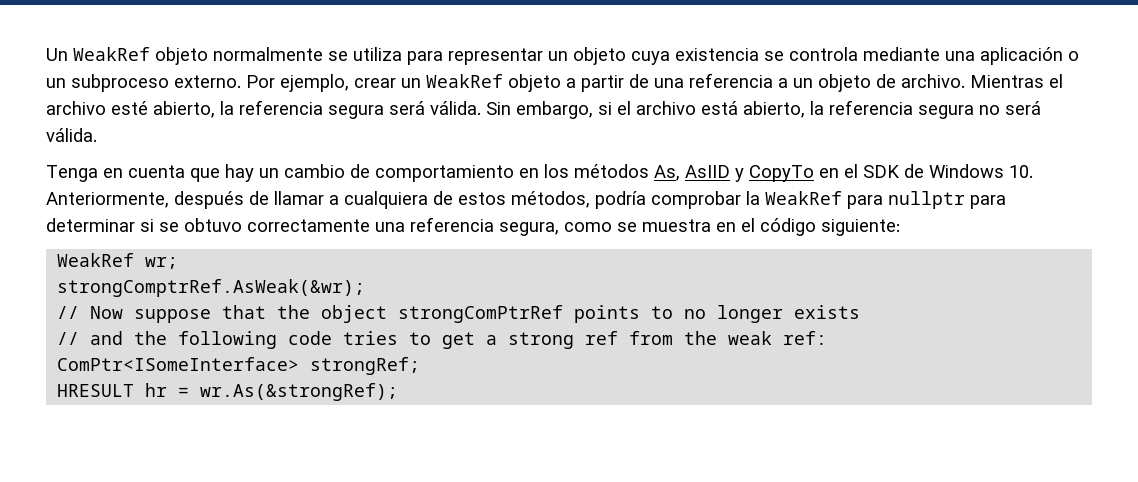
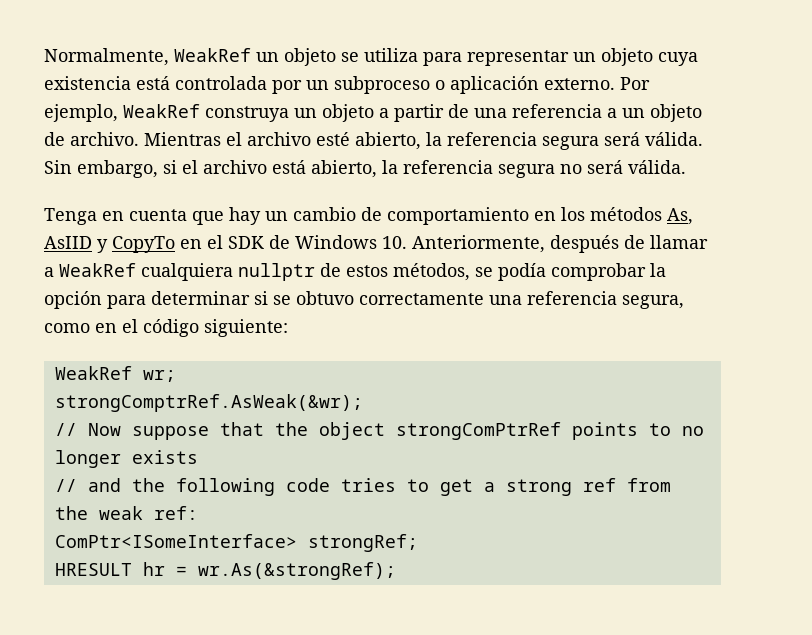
[46,47,323,65] Un WeakRef objeto normalmente -> [44,48,336,66] Normalmente, WeakRef un objeto
[764,47,1079,65] [46,74,503,92] se controla mediante una aplicación o un subproceso externo. Por ejemplo, crear un WeakRef -> [136,76,650,94] [44,104,317,122] está controlada por un subproceso o aplicación externo. Por ejemplo, WeakRef construya un
[344,191,965,209] cualquiera de estos métodos, podría comprobar la WeakRef para nullptr -> [59,263,666,281] [44,291,102,309] WeakRef cualquiera nullptr de estos métodos, se podía comprobar la opción
[617,219,711,232] se muestra -> (90, 328) none

